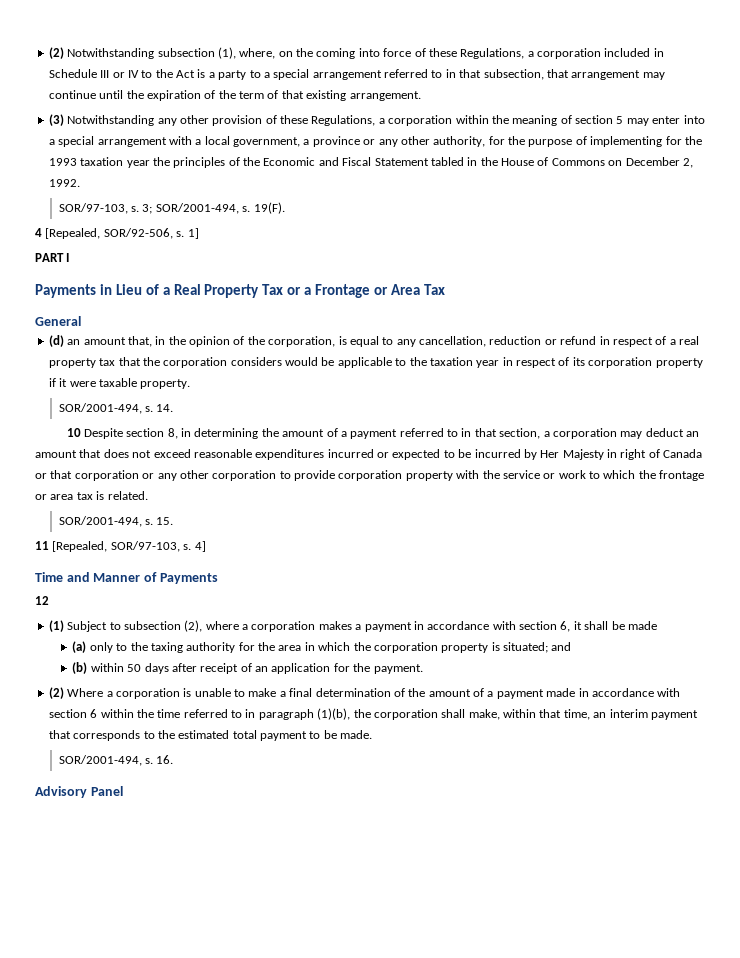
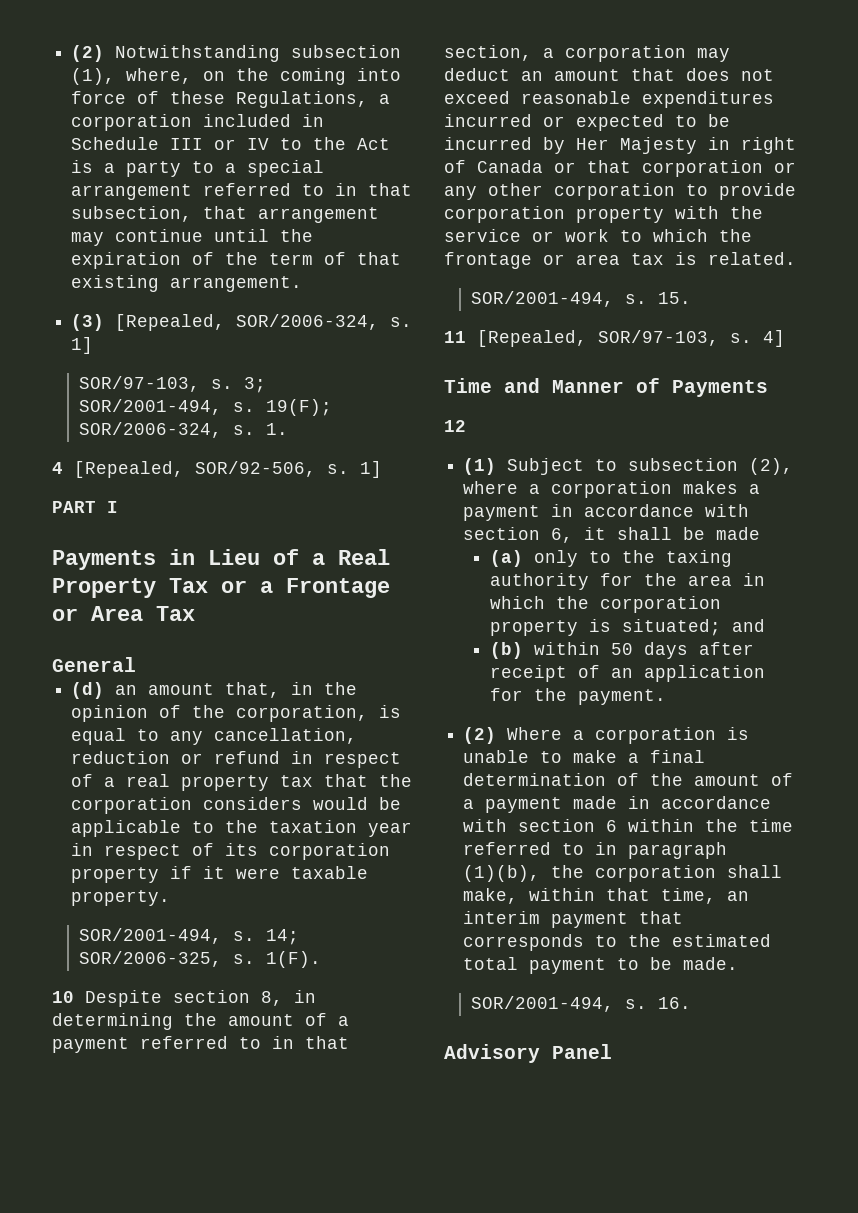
[67,115,705,126] [48,136,702,147] [48,157,693,168] [48,179,80,187] Notwithstanding any other provision of these Regulations, a corporation within the meaning of section 5 may enter into a special arrangement with a local government, a province or any other authority, for the purpose of implementing for the 1993 taxation year the principles of the Economic and Fiscal Statement tabled in the House of Commons on December 2, 1992. -> [115,314,413,331] [71,337,94,354] [Repealed, SOR/2006-324, s. 1]
[253,202,285,214] 19(F). -> [265,399,332,416] [78,422,288,438] 19(F); SOR/2006-324, s. 1.
[156,404,174,412] 14. -> [265,929,299,945] [78,951,321,968] 14; SOR/2006-325, s. 1(F).

